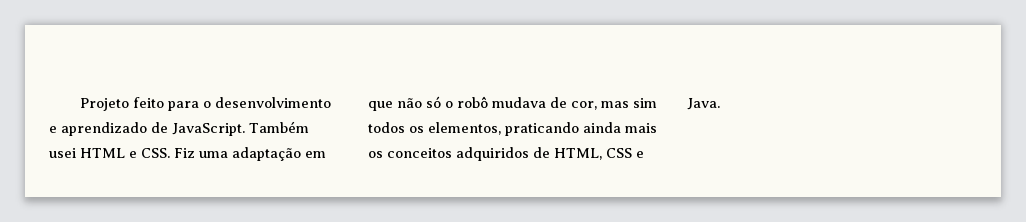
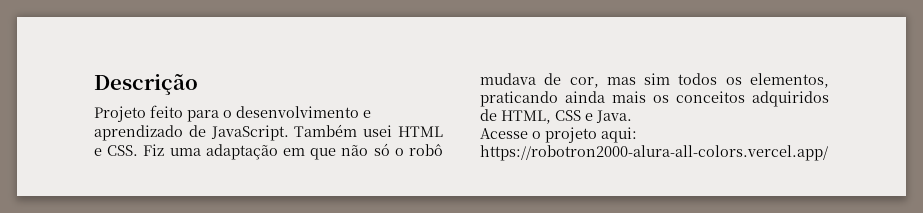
(80, 104) none -> [94,73,198,95] Descrição //
(720, 104) none -> [480,127,637,143] [480,145,828,161] // Acesse o projeto aqui: https://robotron2000-alura-all-colors.vercel.app/

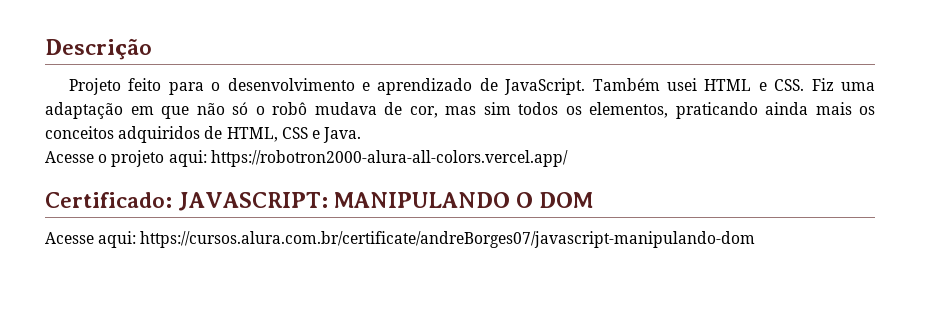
(828, 153) none -> [45,192,594,211] [45,231,756,248] // Certificado: JAVASCRIPT: MANIPULANDO O DOM // Acesse aqui: https://cursos.alura.com.br/certificate/andreBorges07/javascript-manipulando-dom

